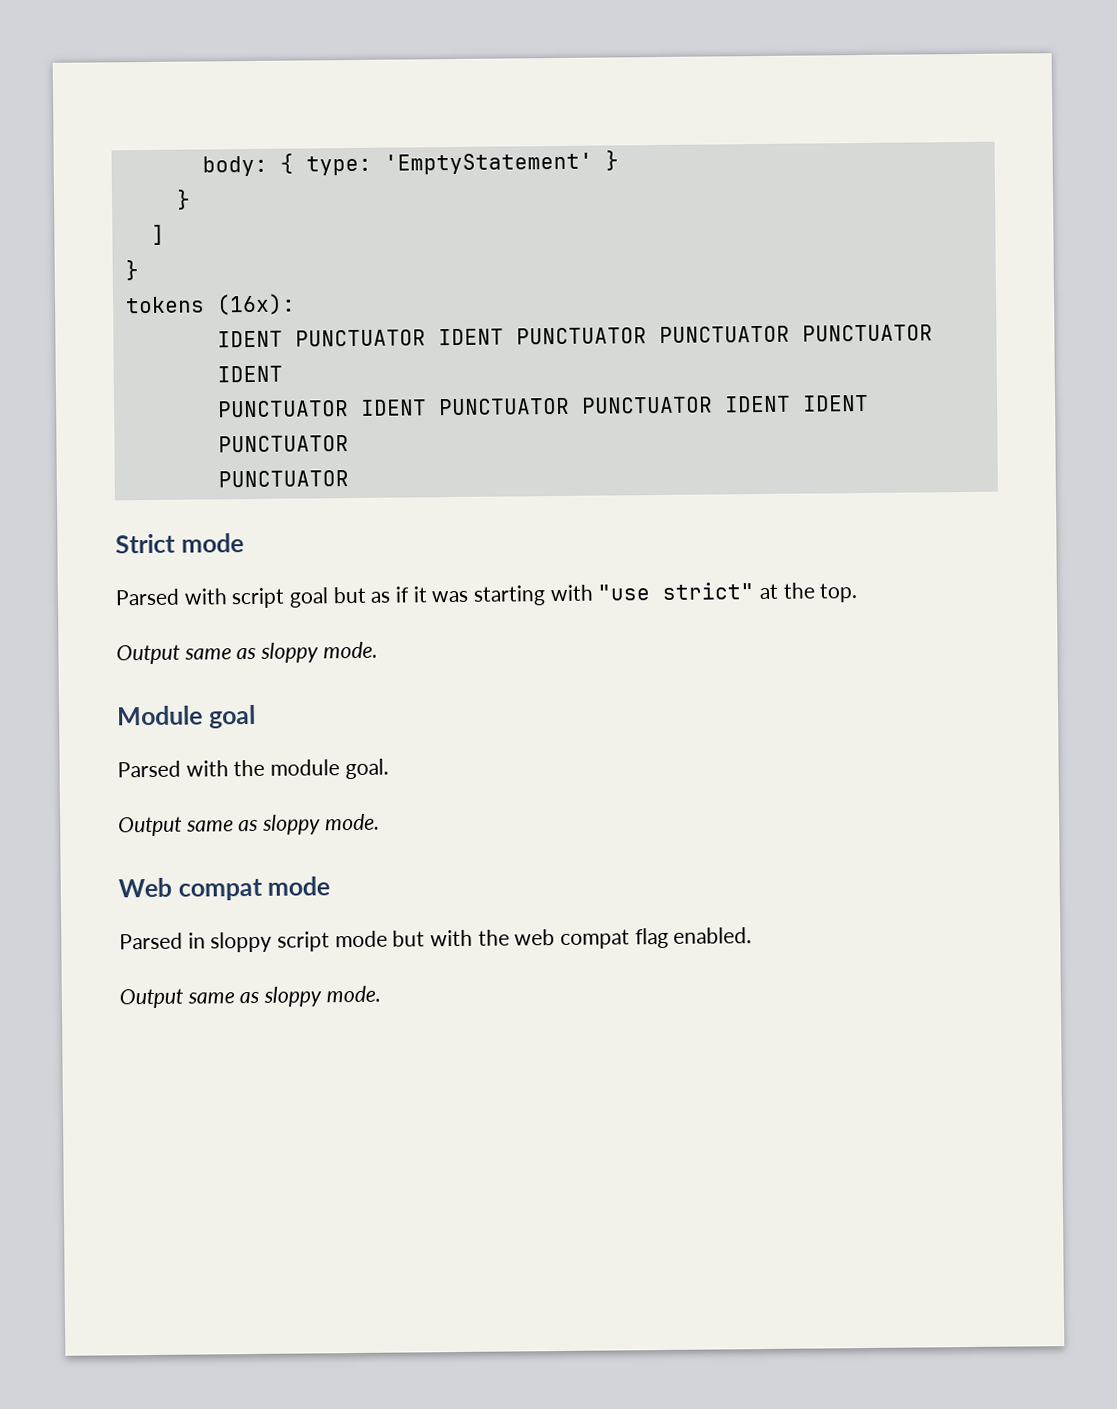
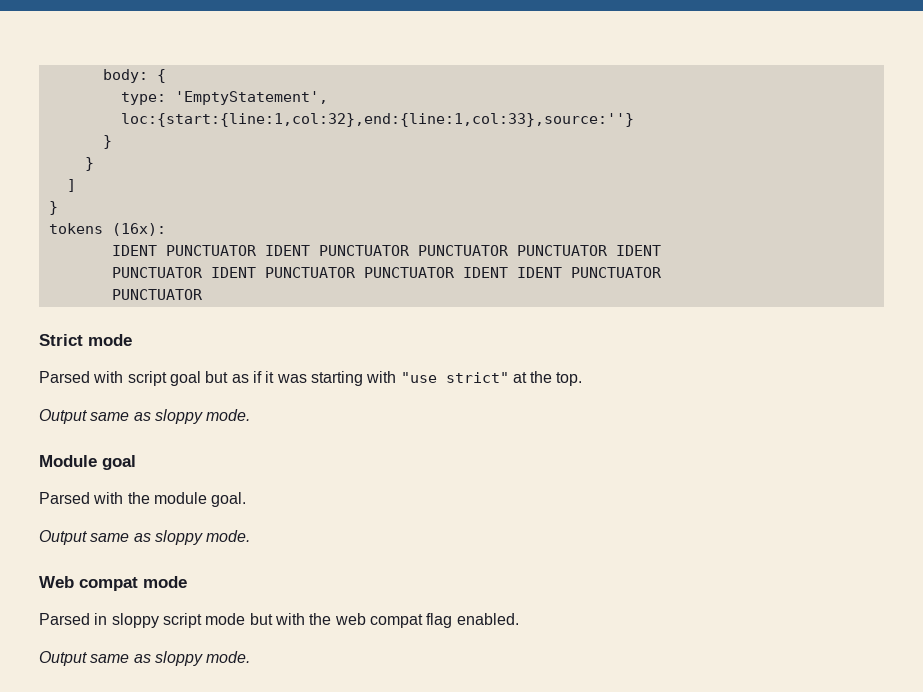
[305,152,593,176] type: 'EmptyStatement' -> [120,91,328,105] [120,113,634,127] // type: 'EmptyStatement', // loc:{start:{line:1,col:32},end:{line:1,col:33},source:''} //

